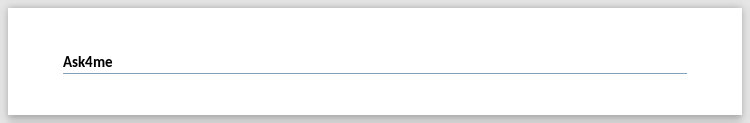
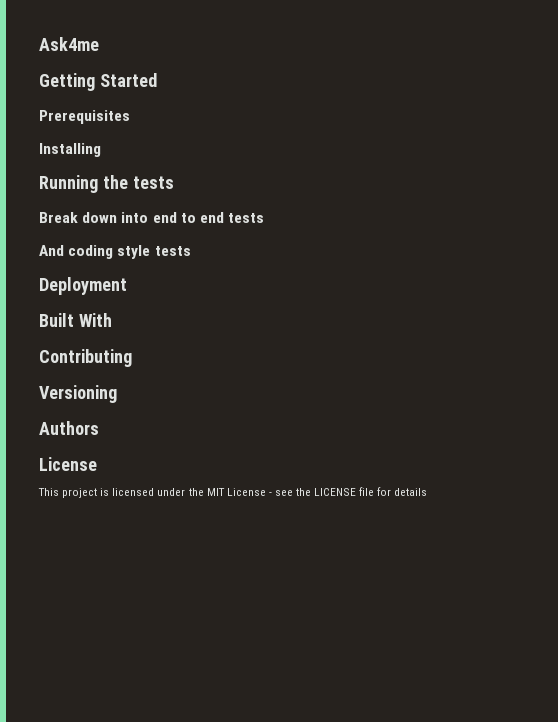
(113, 61) none -> [39,73,157,91] [39,110,130,124] [39,143,101,157] [39,175,174,193] [39,212,265,223] [39,245,191,259] [39,277,127,295] [39,313,112,327] [39,349,132,367] [39,385,117,403] [39,421,99,435] [39,457,97,471] [38,487,428,498] // Getting Started // Prerequisites // Installing // Running the tests // Break down into end to end tests // And coding style tests // Deployment // Built With // Contributing // Versioning // Authors // License // This project is licensed under the MIT License - see the LICENSE file for details

